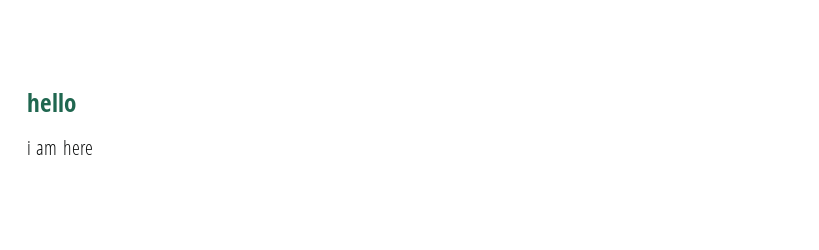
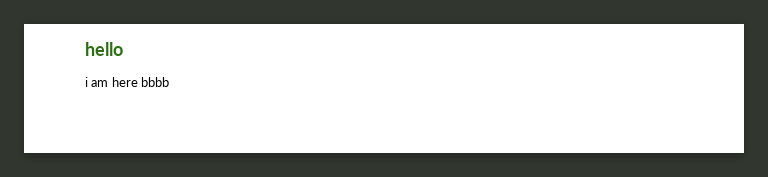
(93, 147) none -> [141,77,170,87] bbbb

